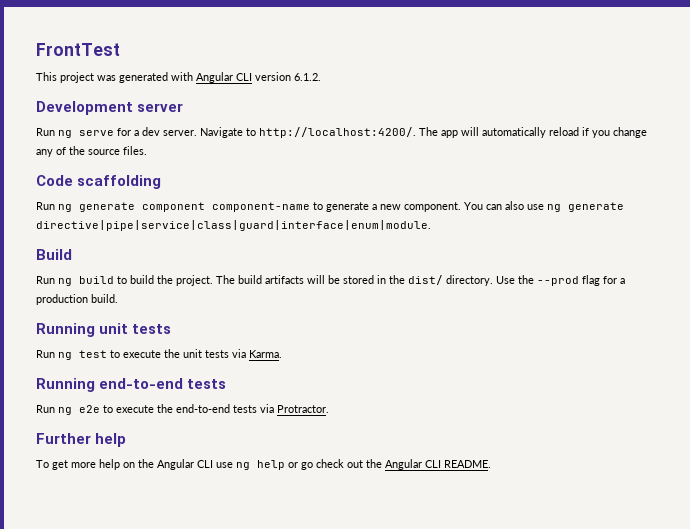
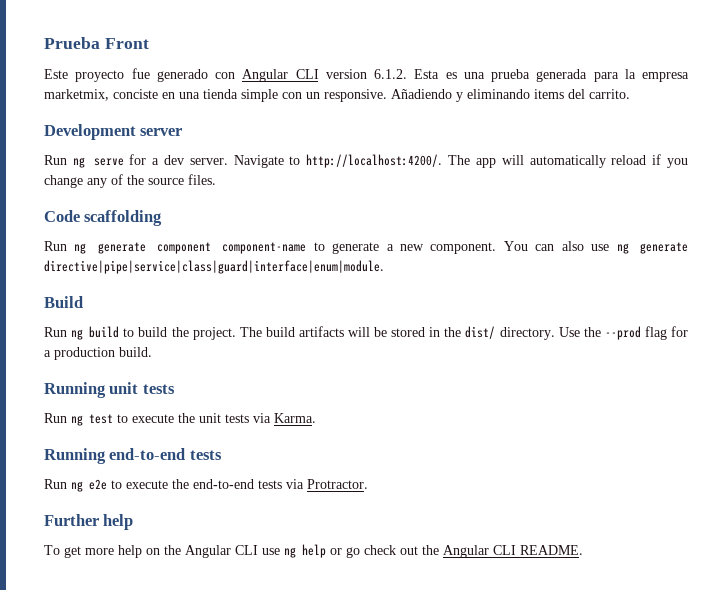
[36,43,120,56] [36,72,321,83] FrontTest // This project was generated with Angular CLI version 6.1.2. -> [44,37,149,49] [44,68,689,82] [44,89,630,102] Prueba Front // Este proyecto fue generado con Angular CLI version 6.1.2. Esta es una prueba generada para la empresa marketmix, conciste en una tienda simple con un responsive. Añadiendo y eliminando items del carrito.

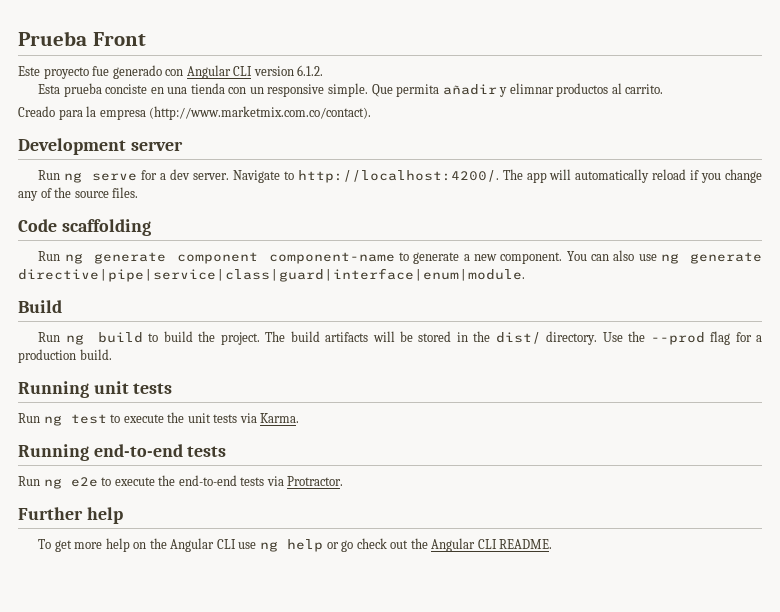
[414,69,689,82] [44,89,109,101] Esta es una prueba generada para la empresa marketmix, -> [38,83,102,97] // Esta prueba
[241,89,278,102] simple -> (225, 88) none
[324,89,630,102] responsive. Añadiendo y eliminando items del carrito. -> [267,83,664,97] [18,106,372,120] responsive simple. Que permita añadir y elimnar productos al carrito. // Creado para la empresa (http://www.marketmix.com.co/contact).

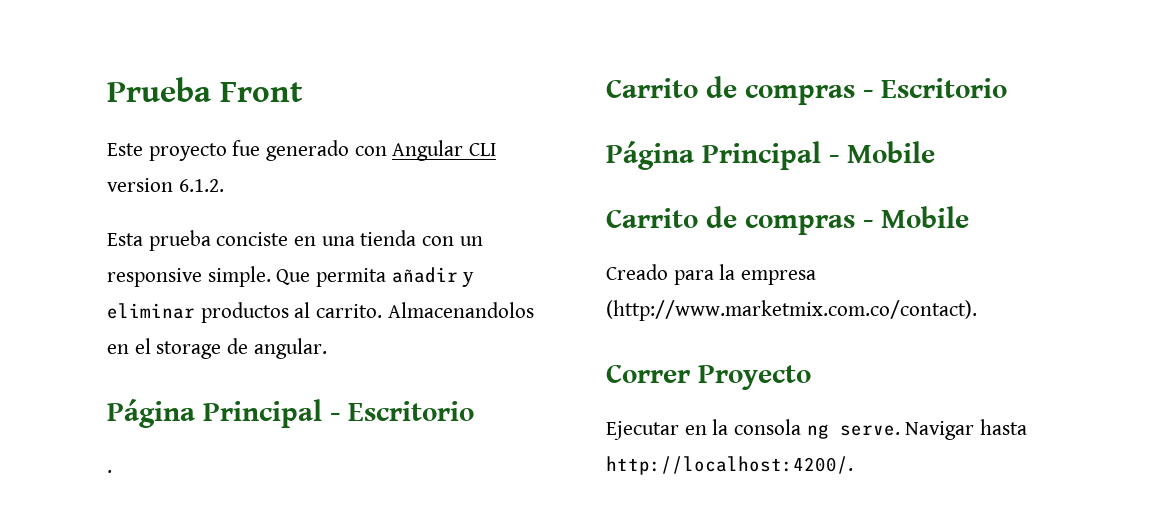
[509,83,554,94] elimnar -> [107,303,195,319] eliminar
(664, 89) none -> [387,302,534,318] [107,338,327,359] [107,399,474,428] [107,470,112,473] [606,76,1007,105] [606,141,935,170] [606,206,969,235] Almacenandolos en el storage de angular. // Página Principal - Escritorio // . // Carrito de compras - Escritorio // Página Principal - Mobile // Carrito de compras - Mobile
[18,138,183,155] [38,169,763,183] [18,187,139,201] [18,219,151,236] [38,250,762,264] [18,268,525,282] [18,300,62,313] [38,331,763,345] [18,349,112,363] [18,381,173,398] [18,412,300,426] [18,444,227,461] [18,475,344,489] [18,507,123,524] [38,538,553,552] Development server // Run ng serve for a dev server. Navigate to http://localhost:4200/. The app will automatically reload if you change any of the source files. // Code scaffolding // Run ng generate component component-name to generate a new component. You can also use ng generate directive|pipe|service|class|guard|interface|enum|module. // Build // Run ng build to build the project. The build artifacts will be stored in the dist/ directory. Use the --prod flag for a production build. // Running unit tests // Run ng test to execute the unit tests via Karma. // Running end-to-end tests // Run ng e2e to execute the end-to-end tests via Protractor. // Further help // To get more help on the Angular CLI use ng help or go check out the Angular CLI README. -> [606,364,811,390] [606,419,1028,440] [606,456,853,475] Correr Proyecto // Ejecutar en la consola ng serve. Navigar hasta http://localhost:4200/.

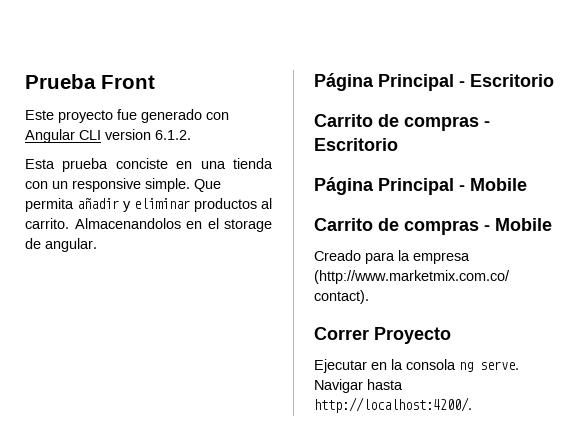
[107,470,112,473] // . -> (554, 80) none

